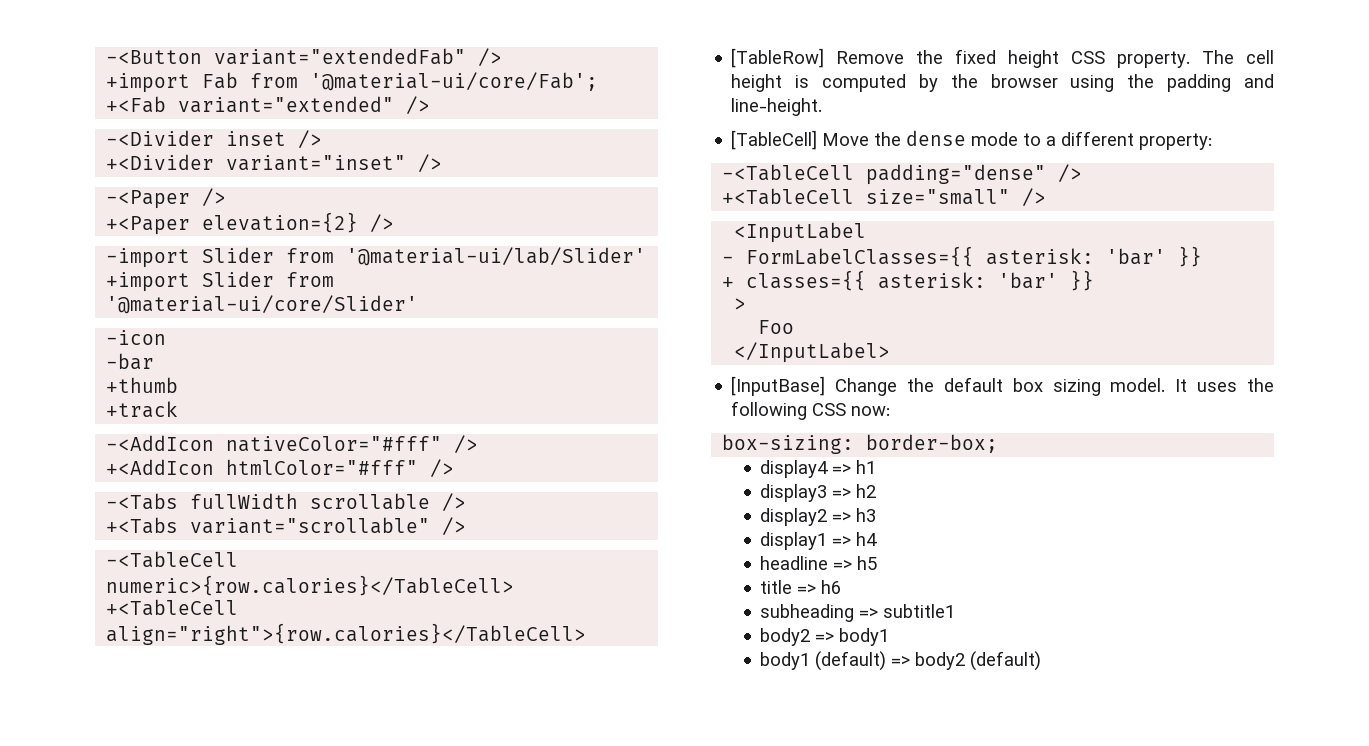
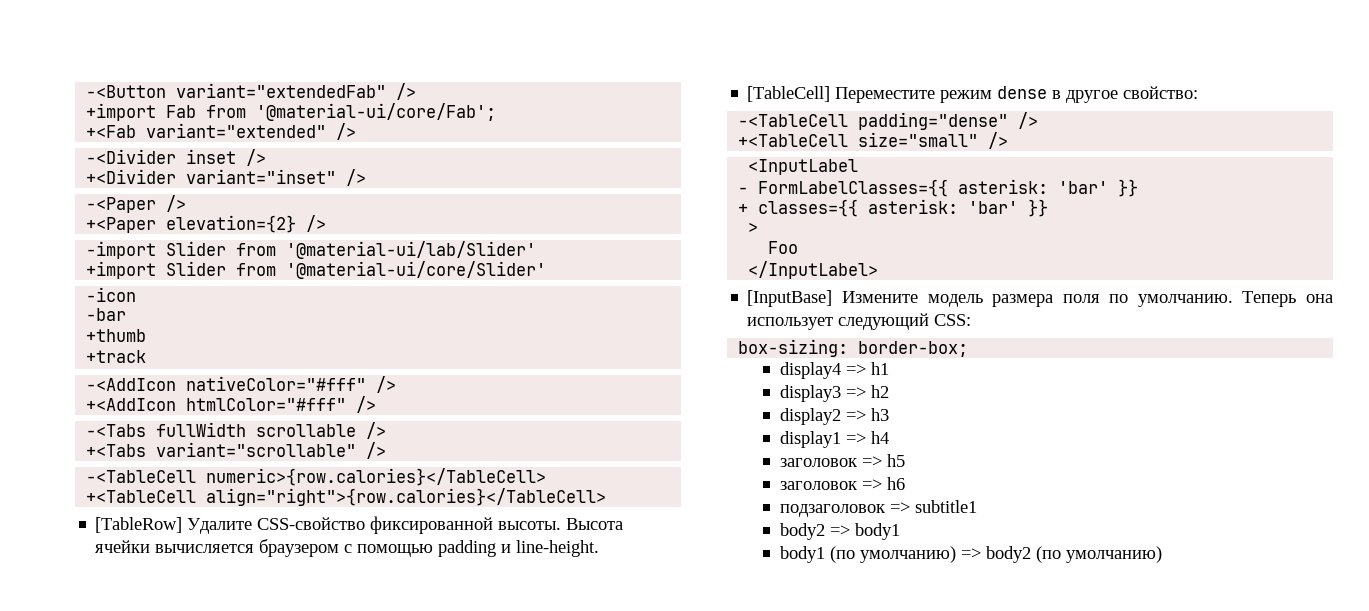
[836,49,1274,68] [731,74,1274,92] [731,98,823,116] [731,130,1213,150] Remove the fixed height CSS property. The cell height is computed by the browser using the padding and line-height. // [TableCell] Move the dense mode to a different property: -> [187,516,624,534] [95,539,600,557] [747,86,1199,103] Удалите CSS-свойство фиксированной высоты. Высота ячейки вычисляется браузером с помощью padding и line-height. // [TableCell] Переместите режим dense в другое свойство:
[835,377,1274,396] [731,401,891,420] Change the default box sizing model. It uses the following CSS now: -> [841,291,1333,307] [747,313,972,330] Измените модель размера поля по умолчанию. Теперь она использует следующий CSS:
[760,556,829,570] headline -> [779,458,857,467] заголовок
[760,580,793,594] title -> [779,481,857,490] заголовок
[760,604,855,622] subheading -> [779,504,885,517] подзаголовок
[815,651,1042,671] (default) => body2 (default) -> [829,546,1162,563] (по умолчанию) => body2 (по умолчанию)

